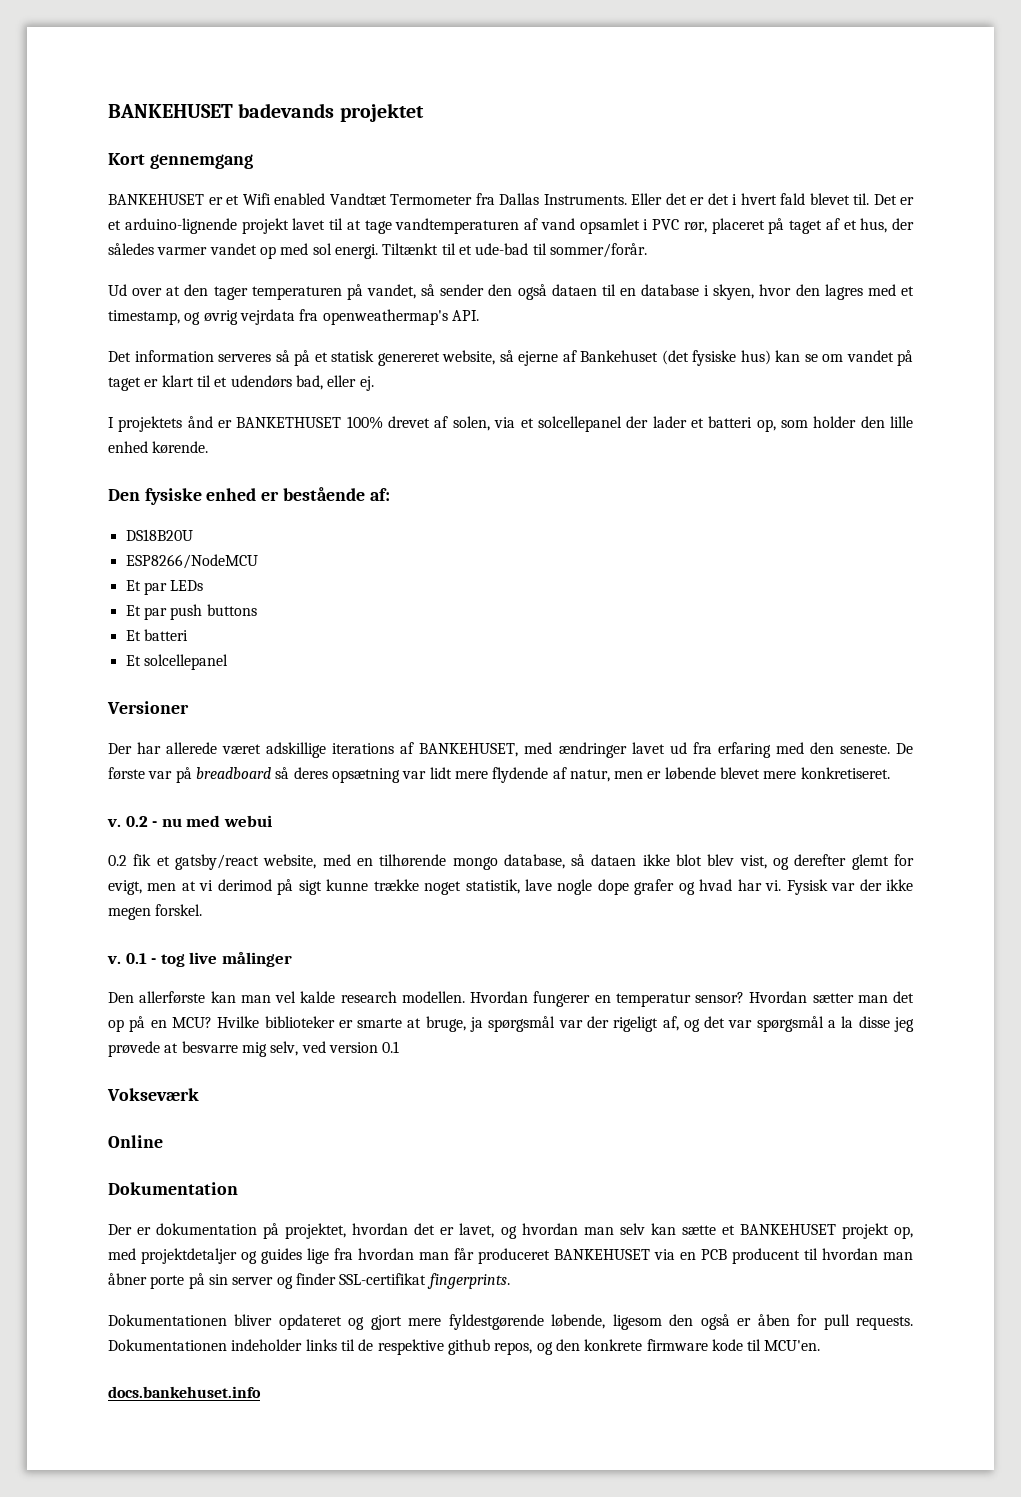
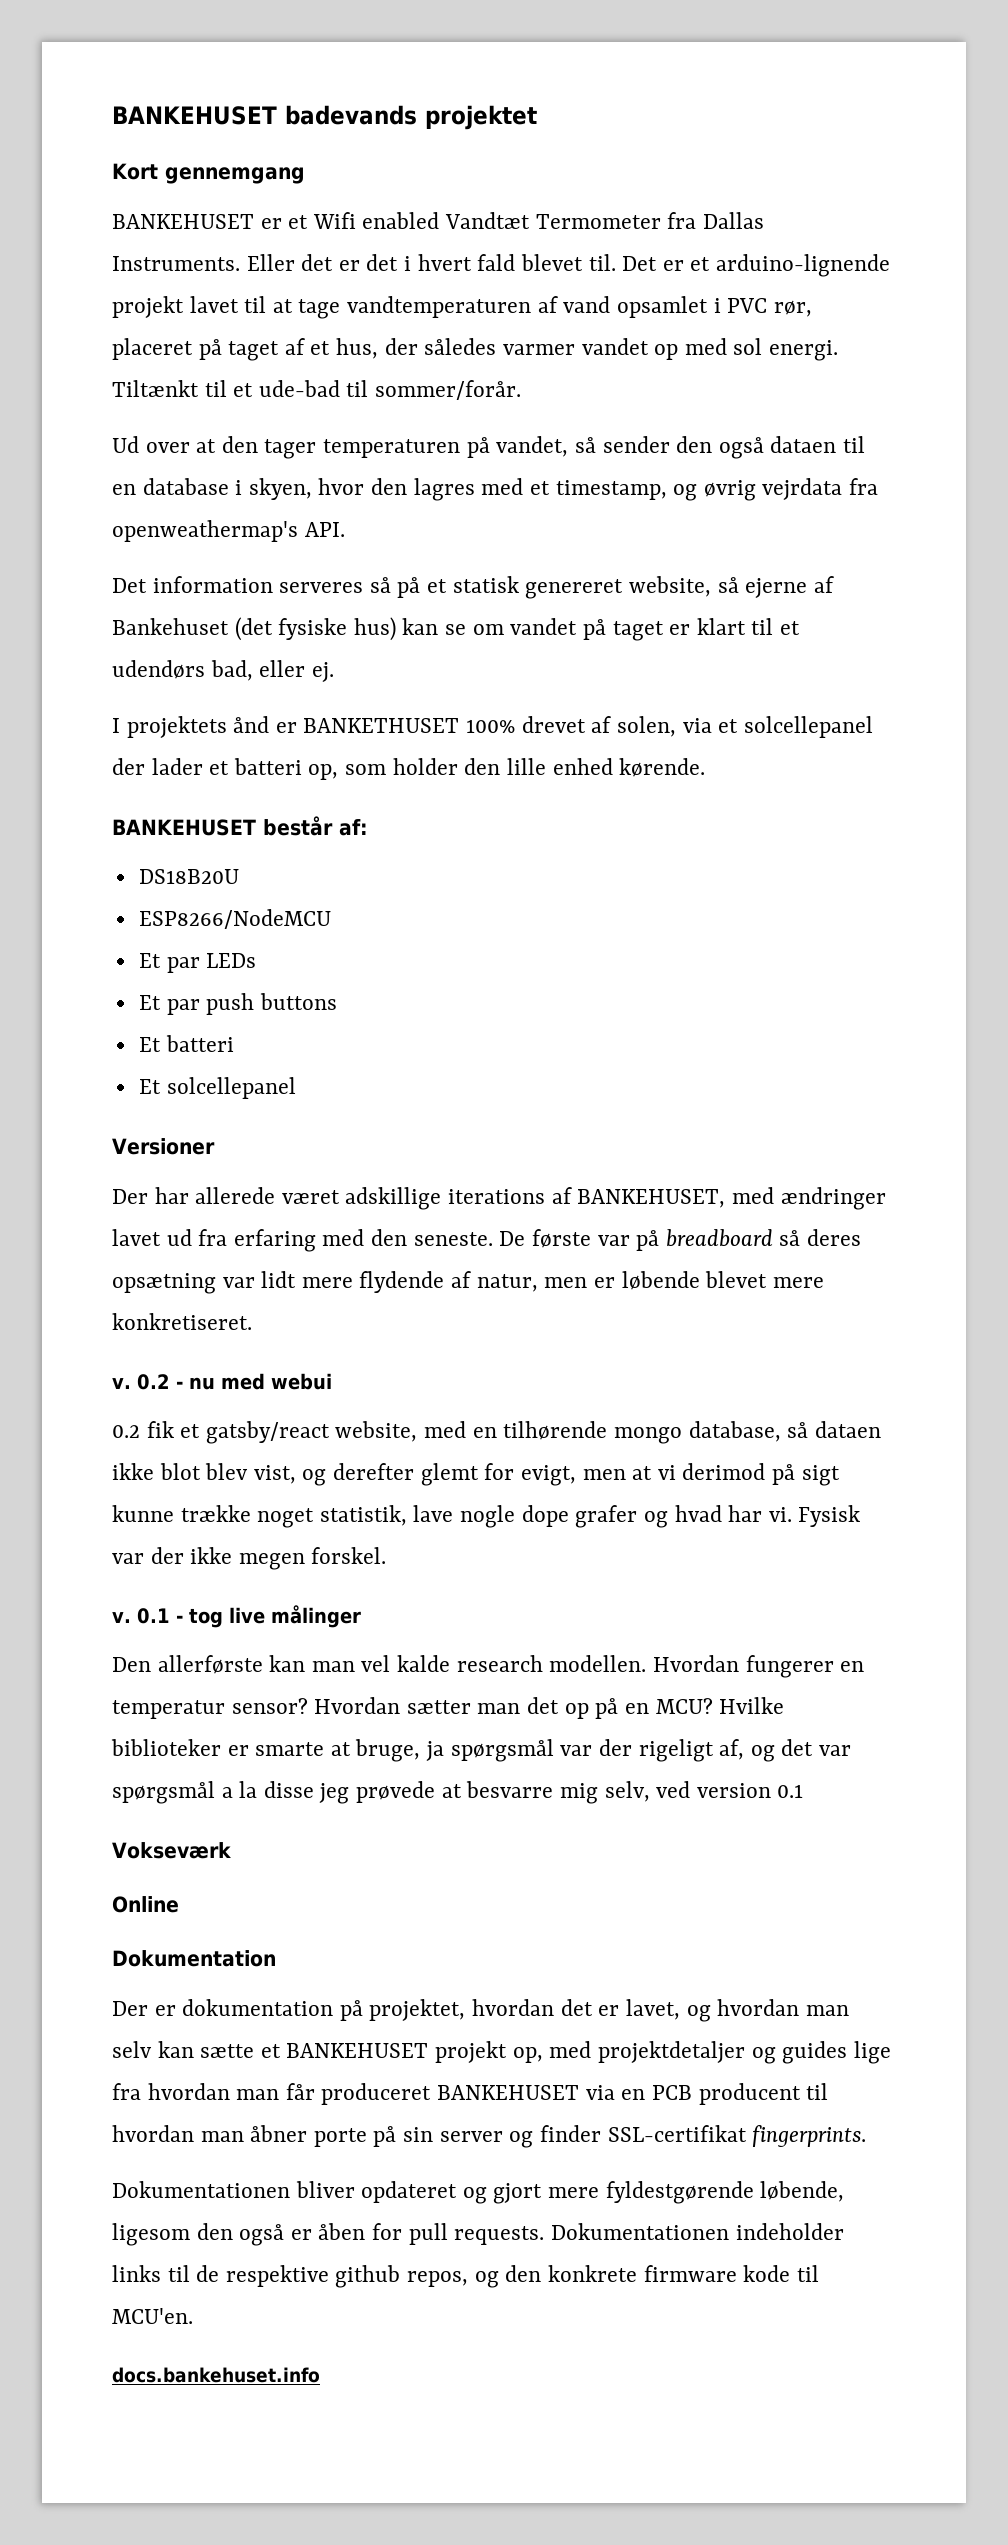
[108,487,365,505] Den fysiske enhed er bestående -> [112,816,333,836] BANKEHUSET består

